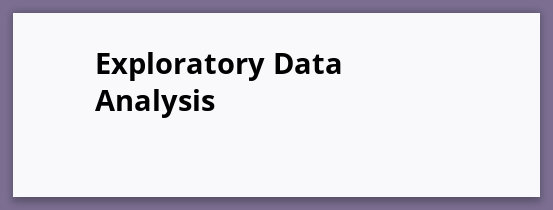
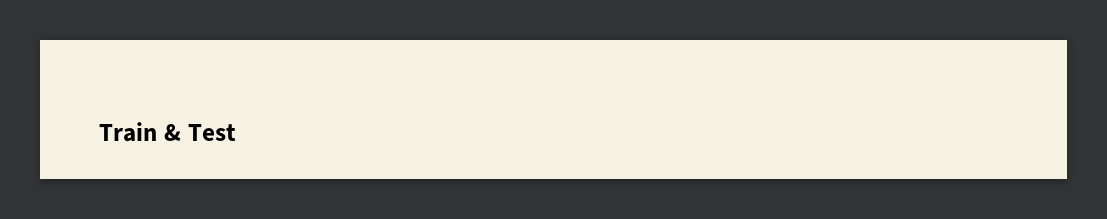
[95,52,343,81] [95,89,215,118] Exploratory Data Analysis -> [99,122,236,142] Train & Test

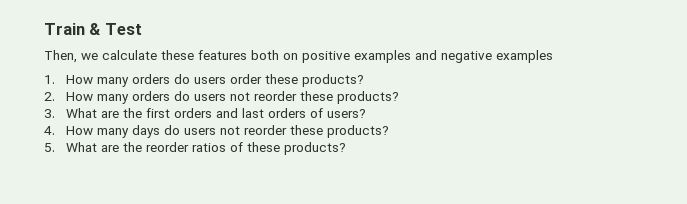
(236, 132) none -> [44,50,553,63] [44,74,364,87] [44,91,399,104] [44,108,366,118] [44,125,389,138] [44,142,346,155] // Then, we calculate these features both on positive examples and negative examples // 1. How many orders do users order these products? // 2. How many orders do users not reorder these products? // 3. What are the first orders and last orders of users? // 4. How many days do users not reorder these products? // 5. What are the reorder ratios of these products?

